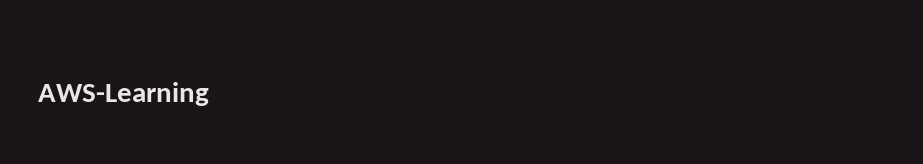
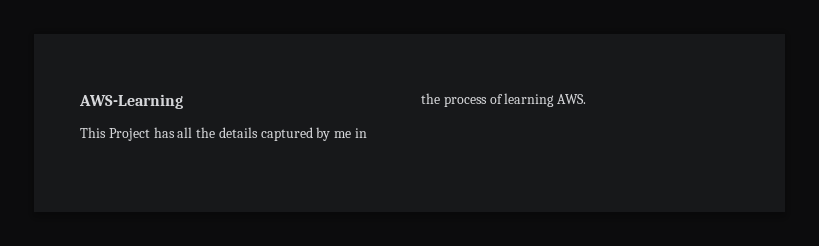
(209, 94) none -> [80,127,368,141] [421,93,587,107] // This Project has all the details captured by me in the process of learning AWS.

